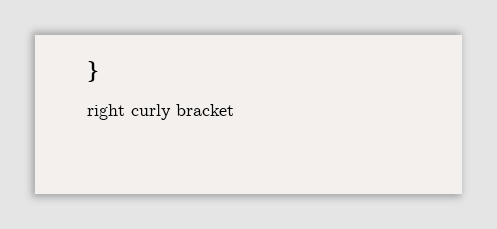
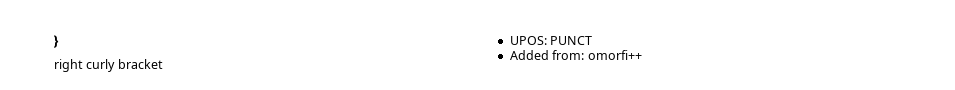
(234, 110) none -> [509,36,593,45] [509,50,642,60] // UPOS: PUNCT // Added from: omorfi++

